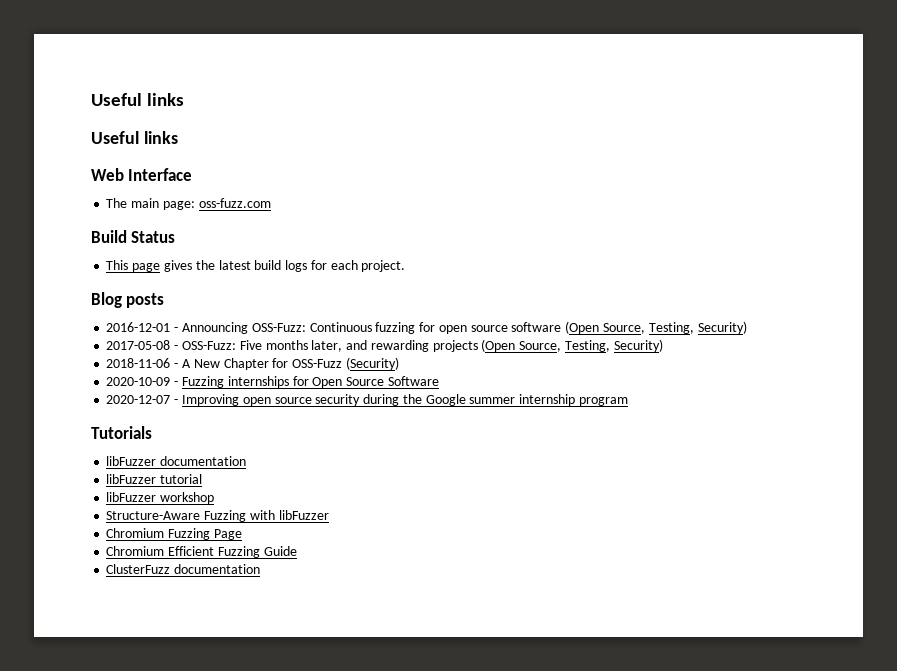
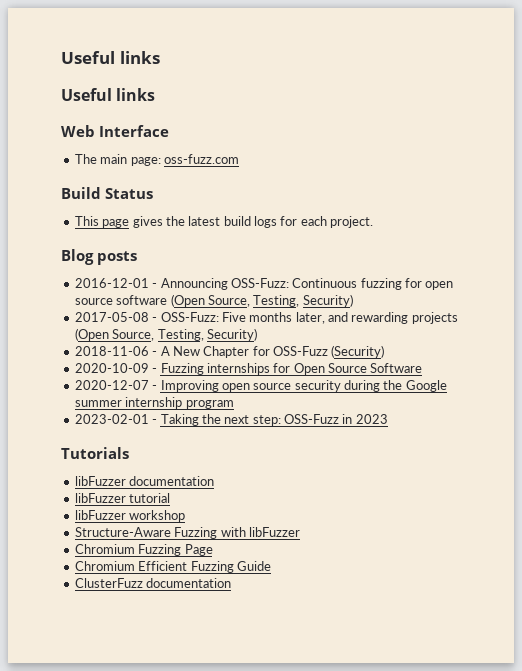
(628, 401) none -> [74,414,388,426] // 2023-02-01 - Taking the next step: OSS-Fuzz in 2023

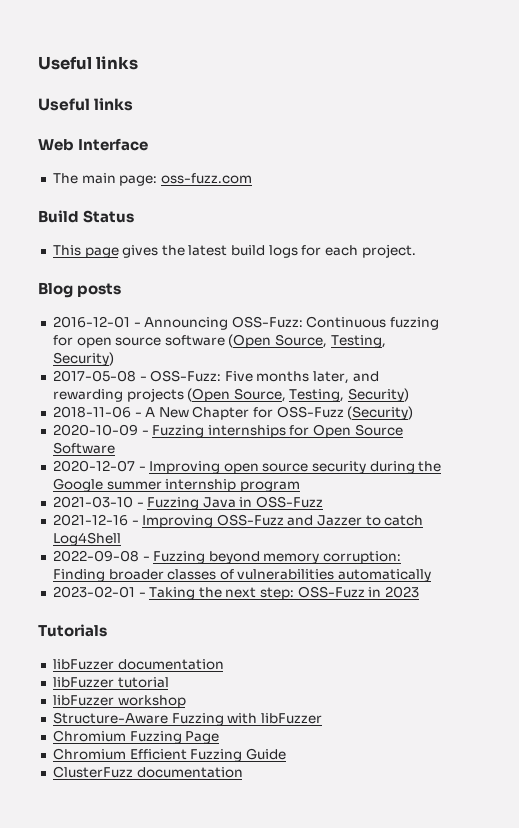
(234, 404) none -> [52,496,324,510] [52,514,424,528] [52,532,121,546] [52,550,402,564] [52,569,432,582] // 2021-03-10 - Fuzzing Java in OSS-Fuzz // 2021-12-16 - Improving OSS-Fuzz and Jazzer to catch Log4Shell // 2022-09-08 - Fuzzing beyond memory corruption: Finding broader classes of vulnerabilities automatically

